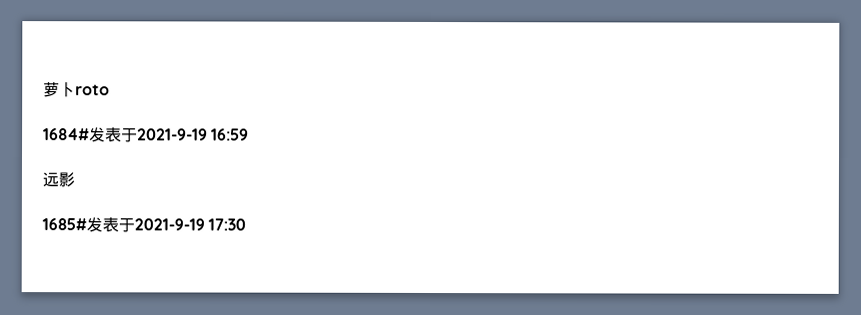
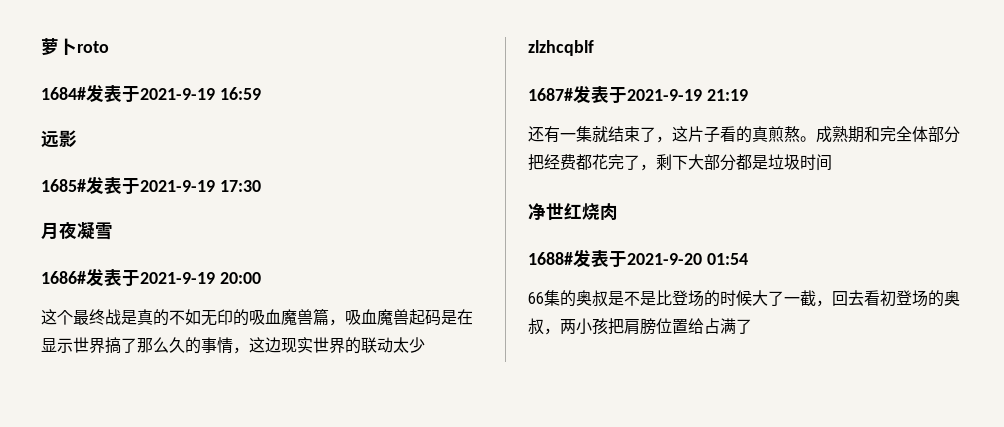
(247, 224) none -> [41,222,113,240] [41,268,261,286] [41,308,473,326] [41,337,425,354] [528,40,594,56] [528,85,748,103] [528,126,960,143] [528,154,832,171] [528,203,618,221] [528,249,748,267] [528,290,960,307] [528,318,752,335] // 月夜凝雪 // 1686#发表于2021-9-19 20:00 // 这个最终战是真的不如无印的吸血魔兽篇，吸血魔兽起码是在显示世界搞了那么久的事情，这边现实世界的联动太少 // zlzhcqblf // 1687#发表于2021-9-19 21:19 // 还有一集就结束了，这片子看的真煎熬。成熟期和完全体部分把经费都花完了，剩下大部分都是垃圾时间 // 净世红烧肉 // 1688#发表于2021-9-20 01:54 // 66集的奥叔是不是比登场的时候大了一截，回去看初登场的奥叔，两小孩把肩膀位置给占满了

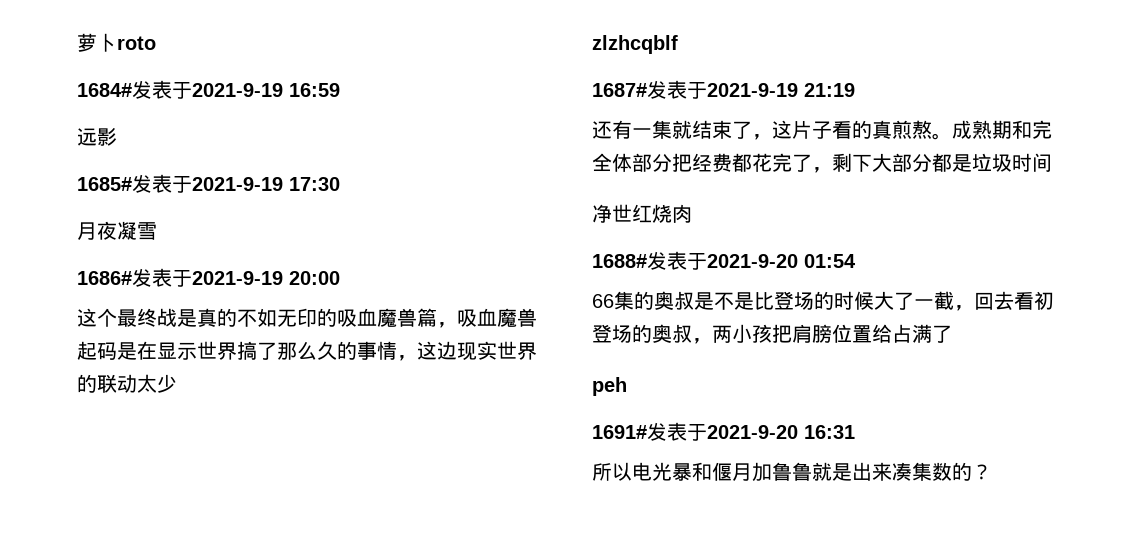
(752, 326) none -> [592,377,627,396] [592,422,855,441] [592,462,992,482] // peh // 1691#发表于2021-9-20 16:31 // 所以电光暴和偃月加鲁鲁就是出来凑集数的？

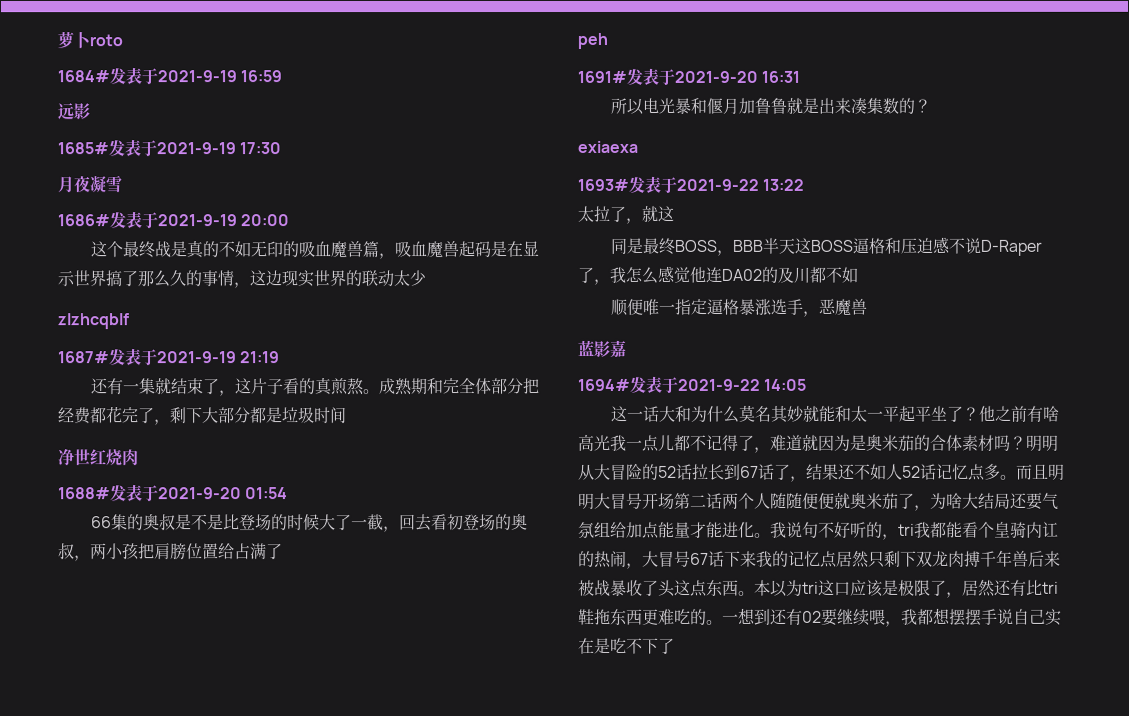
(992, 472) none -> [577,140,638,153] [577,175,805,193] [577,205,674,224] [610,236,1043,256] [577,265,858,285] [610,298,868,317] [577,339,626,358] [578,375,808,393] [611,404,1061,423] [578,433,1059,453] [578,463,1065,482] [578,492,1059,511] [578,521,1059,540] [578,549,1061,569] [578,579,1059,598] [578,607,1062,627] [578,637,675,654] // exiaexa // 1693#发表于2021-9-22 13:22 // 太拉了，就这 // 同是最终BOSS，BBB半天这BOSS逼格和压迫感不说D-Raper了，我怎么感觉他连DA02的及川都不如 // 顺便唯一指定逼格暴涨选手，恶魔兽 // 蓝影嘉 // 1694#发表于2021-9-22 14:05 // 这一话大和为什么莫名其妙就能和太一平起平坐了？他之前有啥高光我一点儿都不记得了，难道就因为是奥米茄的合体素材吗？明明从大冒险的52话拉长到67话了，结果还不如人52话记忆点多。而且明明大冒号开场第二话两个人随随便便就奥米茄了，为啥大结局还要气氛组给加点能量才能进化。我说句不好听的，tri我都能看个皇骑内讧的热闹，大冒号67话下来我的记忆点居然只剩下双龙肉搏千年兽后来被战暴收了头这点东西。本以为tri这口应该是极限了，居然还有比tri鞋拖东西更难吃的。一想到还有02要继续喂，我都想摆摆手说自己实在是吃不下了

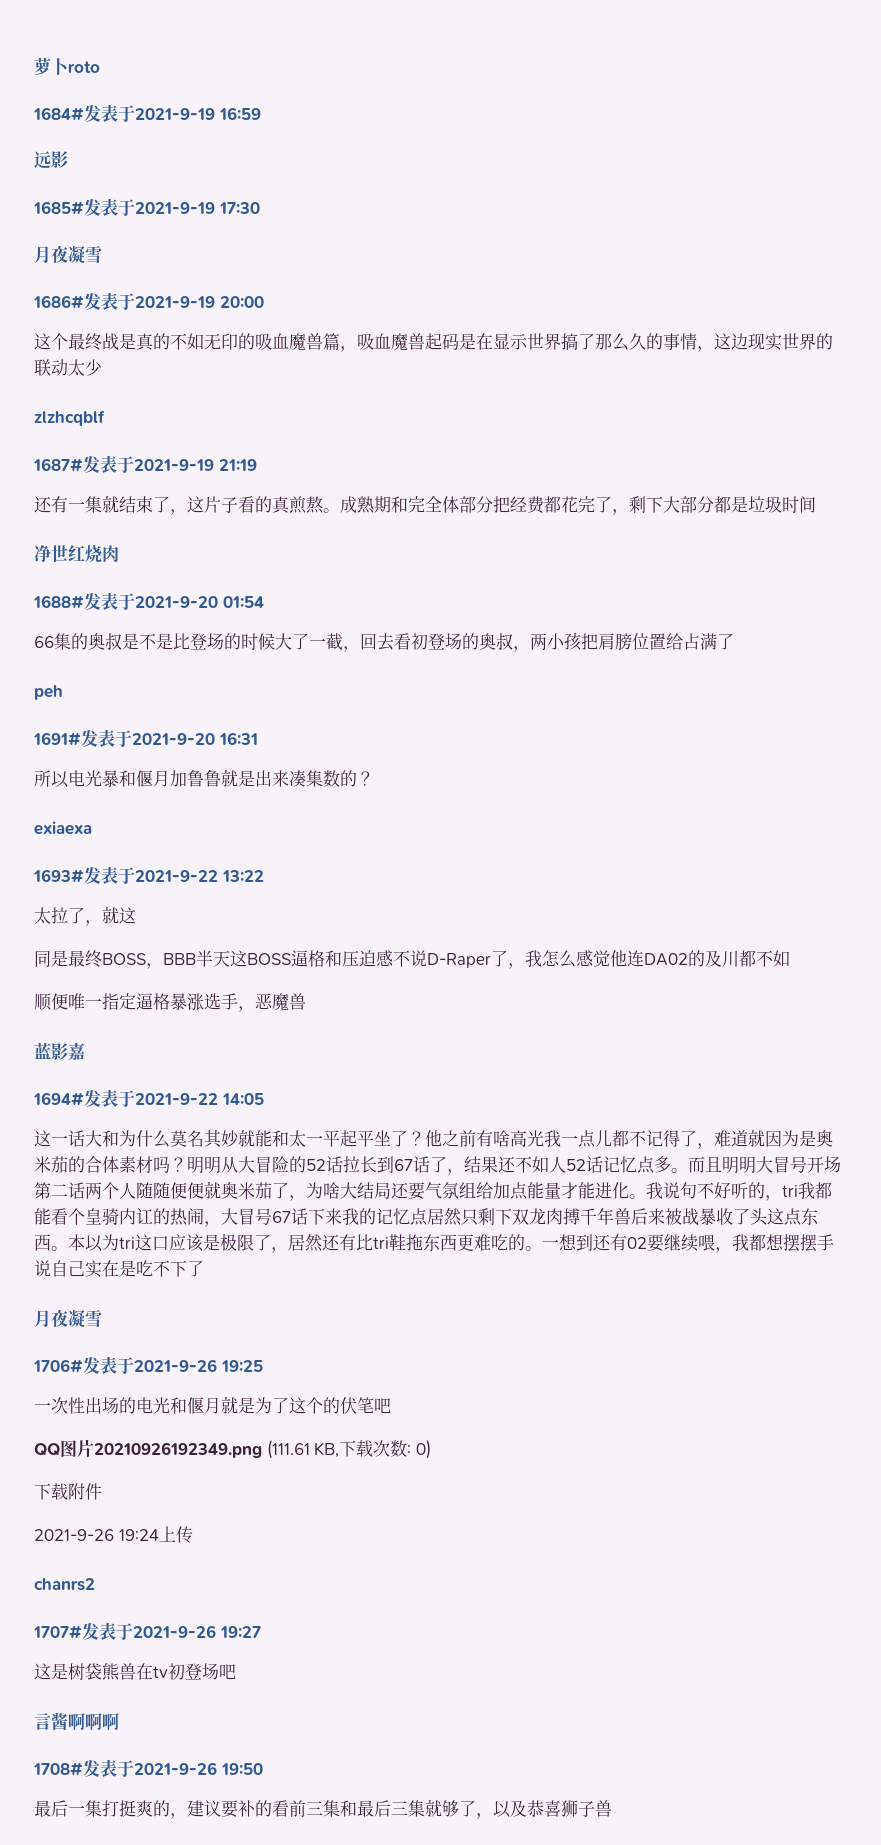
(675, 645) none -> [34,1309,102,1328] [33,1356,263,1374] [34,1396,391,1414] [34,1439,431,1459] [34,1483,102,1500] [34,1526,193,1544] [34,1578,95,1591] [33,1622,261,1640] [34,1663,236,1681] [34,1712,119,1731] [33,1759,263,1777] [34,1799,612,1819] // 月夜凝雪 // 1706#发表于2021-9-26 19:25 // 一次性出场的电光和偃月就是为了这个的伏笔吧 // QQ图片20210926192349.png (111.61 KB,下载次数: 0) // 下载附件 // 2021-9-26 19:24上传 // chanrs2 // 1707#发表于2021-9-26 19:27 // 这是树袋熊兽在tv初登场吧 // 言酱啊啊啊 // 1708#发表于2021-9-26 19:50 // 最后一集打挺爽的，建议要补的看前三集和最后三集就够了，以及恭喜狮子兽

